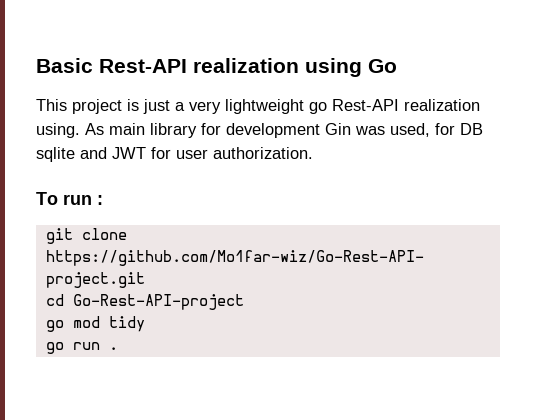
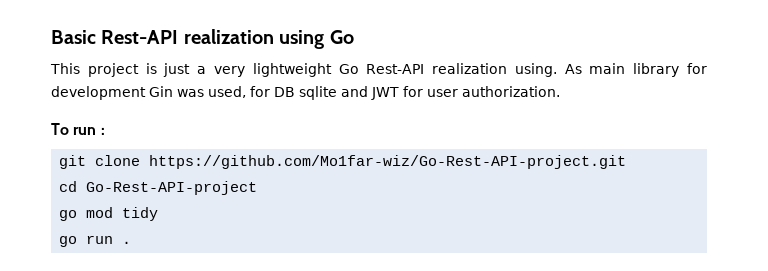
[309,102,327,114] go -> [338,64,359,74] Go

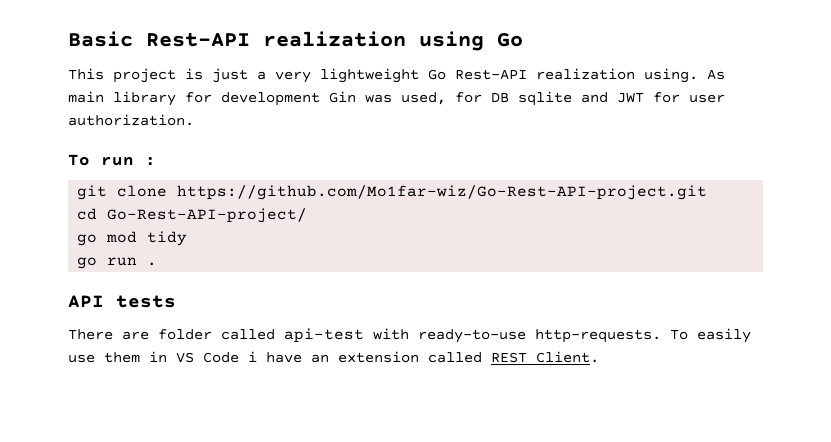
[86,181,258,195] Go-Rest-API-project -> [107,208,308,223] Go-Rest-API-project/
(132, 242) none -> [68,295,176,308] [68,328,751,343] [68,351,599,363] // API tests // There are folder called api-test with ready-to-use http-requests. To easily use them in VS Code i have an extension called REST Client.

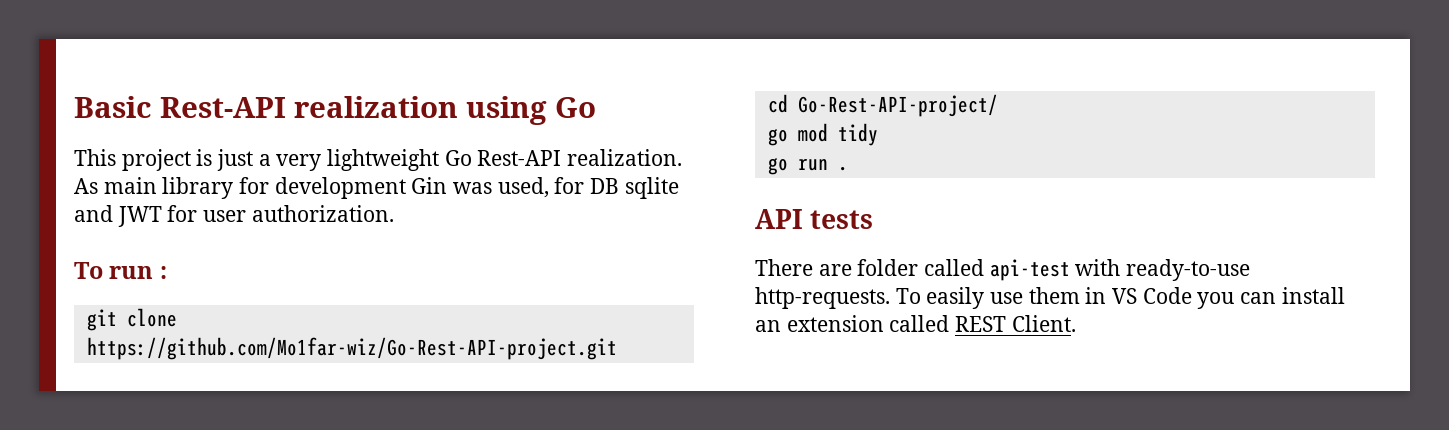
[536,68,698,83] realization using. -> [567,149,683,166] realization.
[248,351,302,363] i have -> [1197,287,1345,309] you can install

